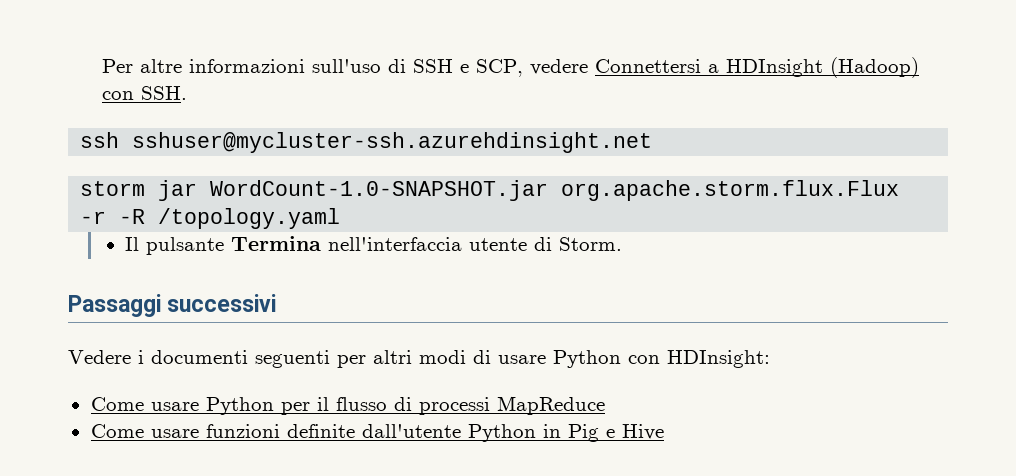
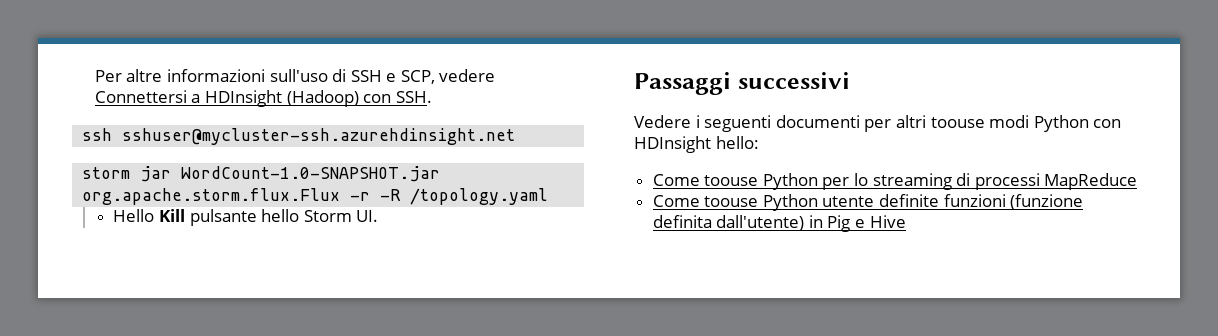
[124,236,622,255] [68,294,277,317] [68,350,770,368] [90,397,199,411] Il pulsante Termina nell'interfaccia utente di Storm. // Passaggi successivi // Vedere i documenti seguenti per altri modi di usare Python con HDInsight: // Come usare -> [113,209,379,226] [634,72,850,95] [634,115,1122,132] [634,136,759,153] [652,174,759,186] Hello Kill pulsante hello Storm UI. // Passaggi successivi // Vedere i seguenti documenti per altri toouse modi Python con HDInsight hello: // Come toouse
[316,397,387,411] il flusso -> [854,173,952,190] lo streaming
[150,424,536,442] usare funzioni definite dall'utente Python -> [704,194,1084,211] [652,215,805,231] toouse Python utente definite funzioni (funzione definita dall'utente)

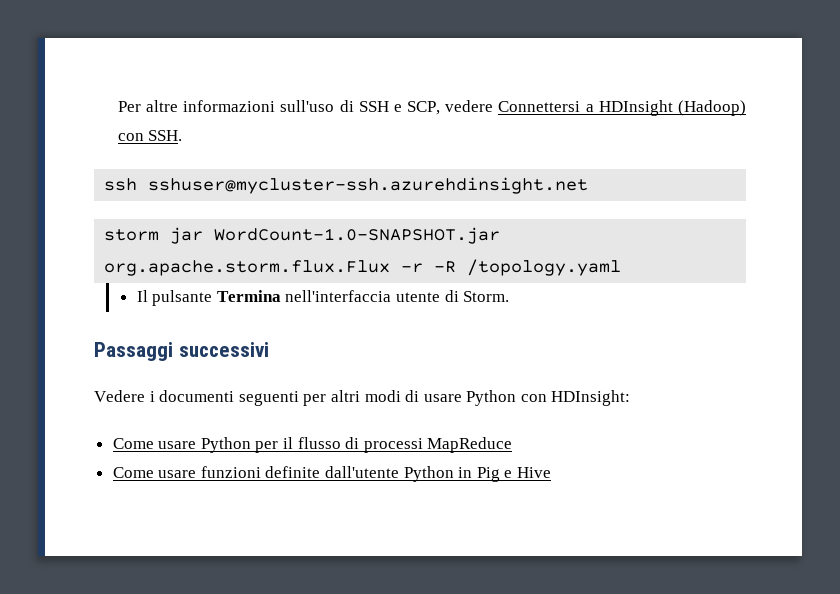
[113,209,379,226] [634,72,850,95] [634,115,1122,132] [634,136,759,153] [652,174,759,186] Hello Kill pulsante hello Storm UI. // Passaggi successivi // Vedere i seguenti documenti per altri toouse modi Python con HDInsight hello: // Come toouse -> [136,290,510,306] [94,342,269,361] [94,390,631,406] [112,438,197,449] Il pulsante Termina nell'interfaccia utente di Storm. // Passaggi successivi // Vedere i documenti seguenti per altri modi di usare Python con HDInsight: // Come usare
[854,173,952,190] lo streaming -> [283,437,341,449] il flusso
[704,194,1084,211] [652,215,805,231] toouse Python utente definite funzioni (funzione definita dall'utente) -> [158,466,454,482] usare funzioni definite dall'utente Python

